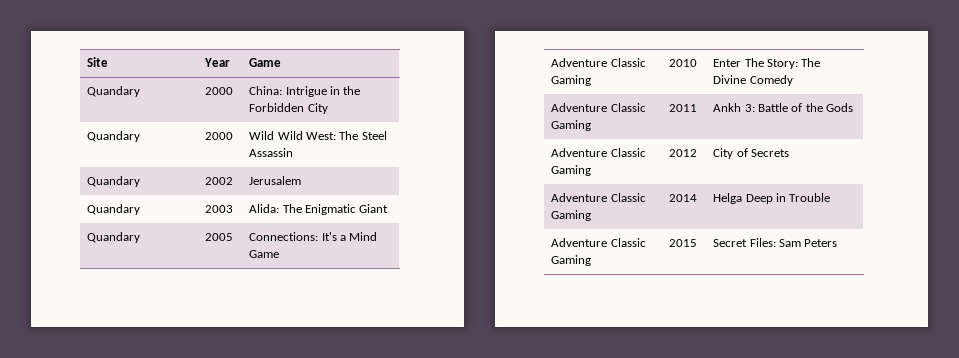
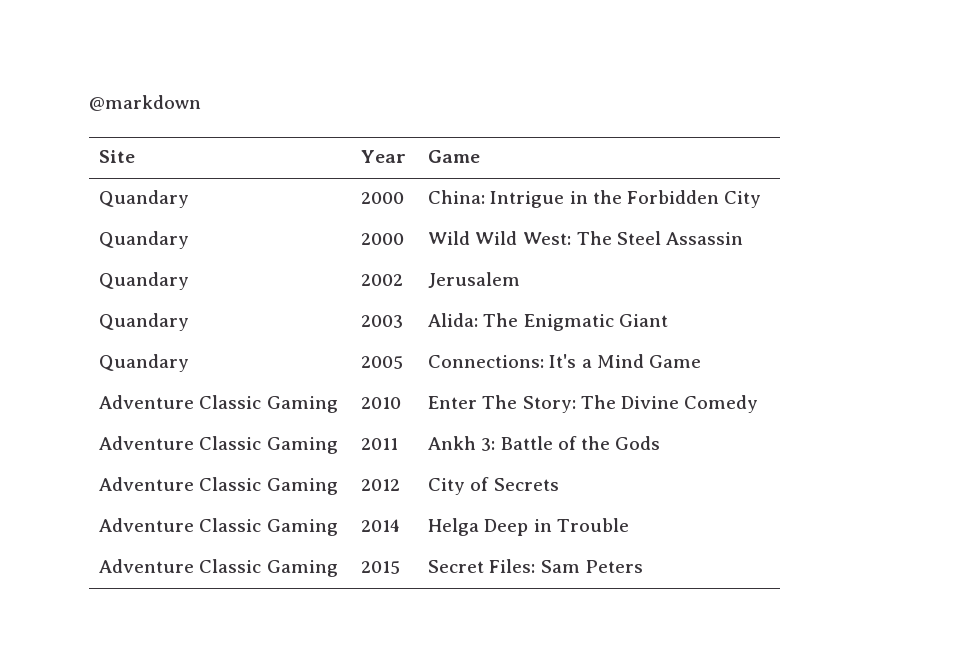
(87, 62) none -> [89,95,201,111] @markdown //

